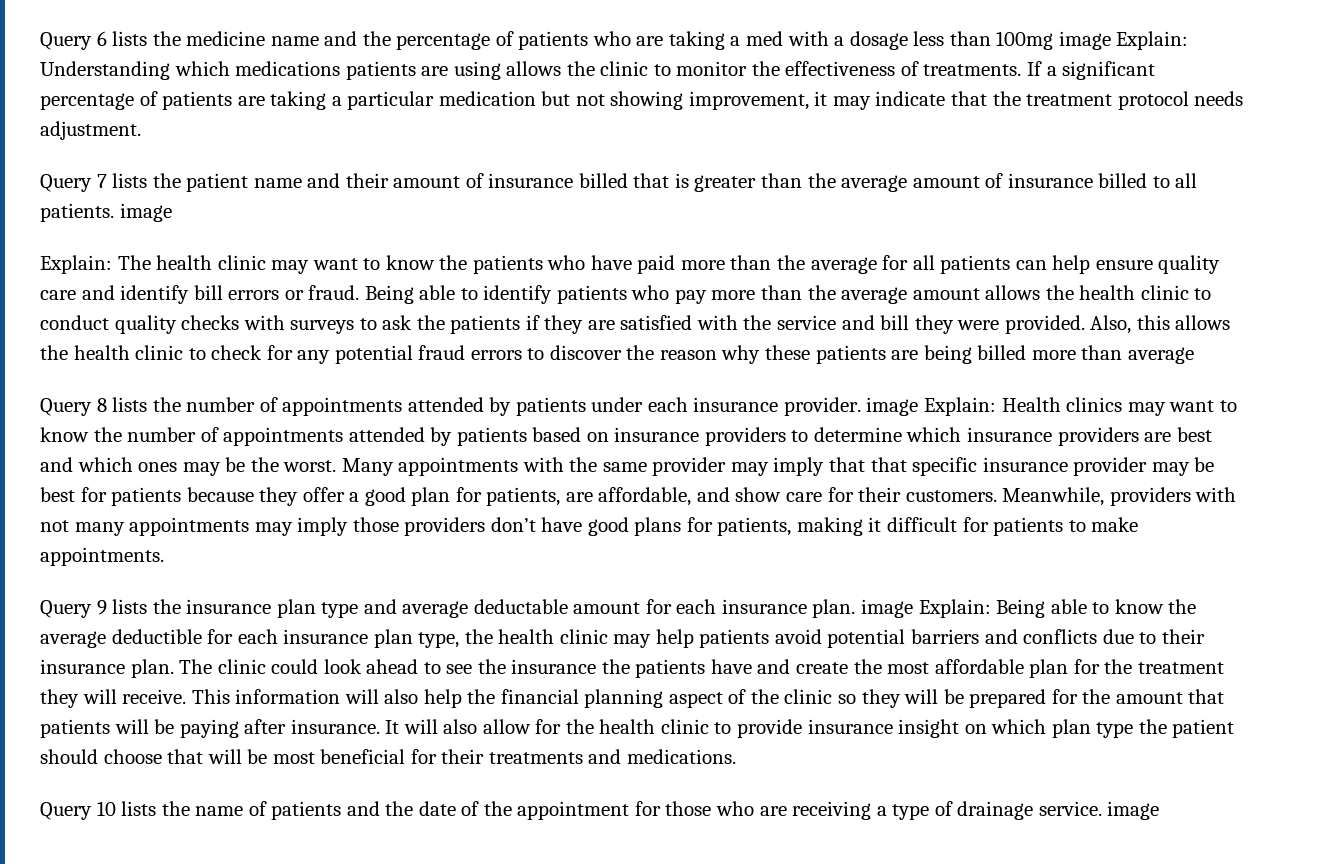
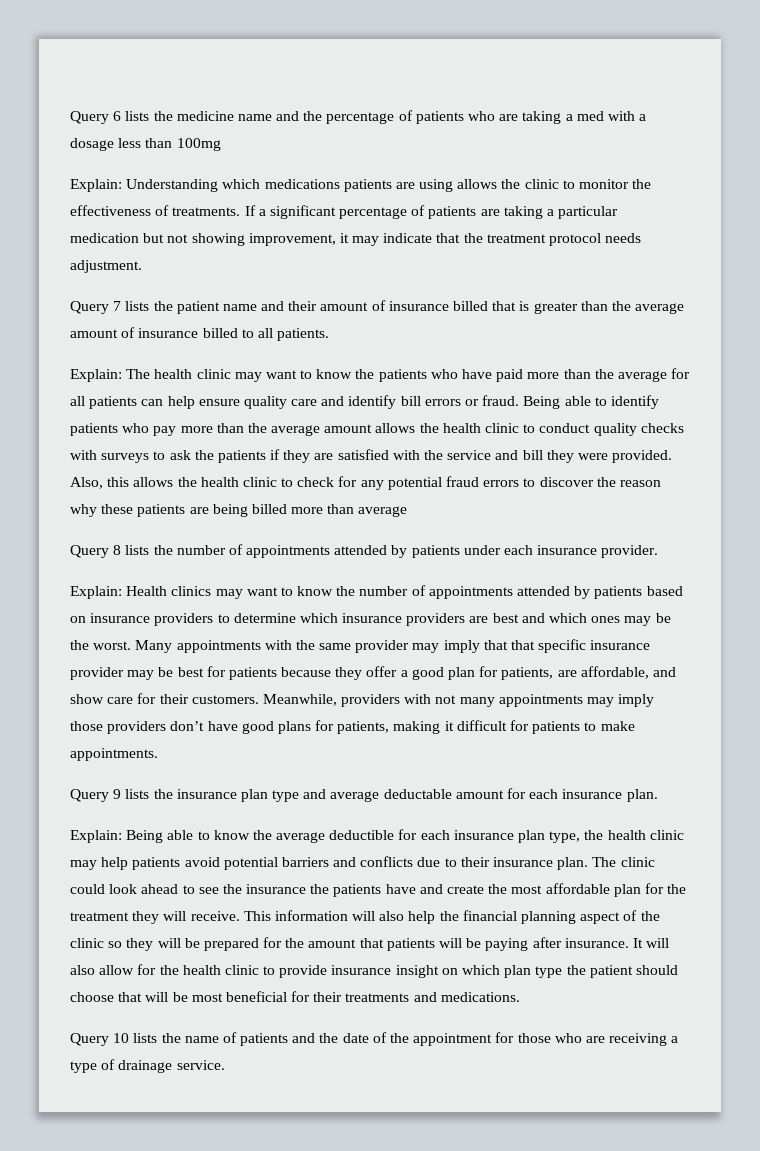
[1058,31,1111,50] image -> (221, 144) //
[119,203,172,222] image -> (330, 334) none
[866,397,919,416] image -> (659, 551) //
[861,599,914,618] image -> (658, 795) //
[1107,801,1160,820] image -> (225, 1065) none

